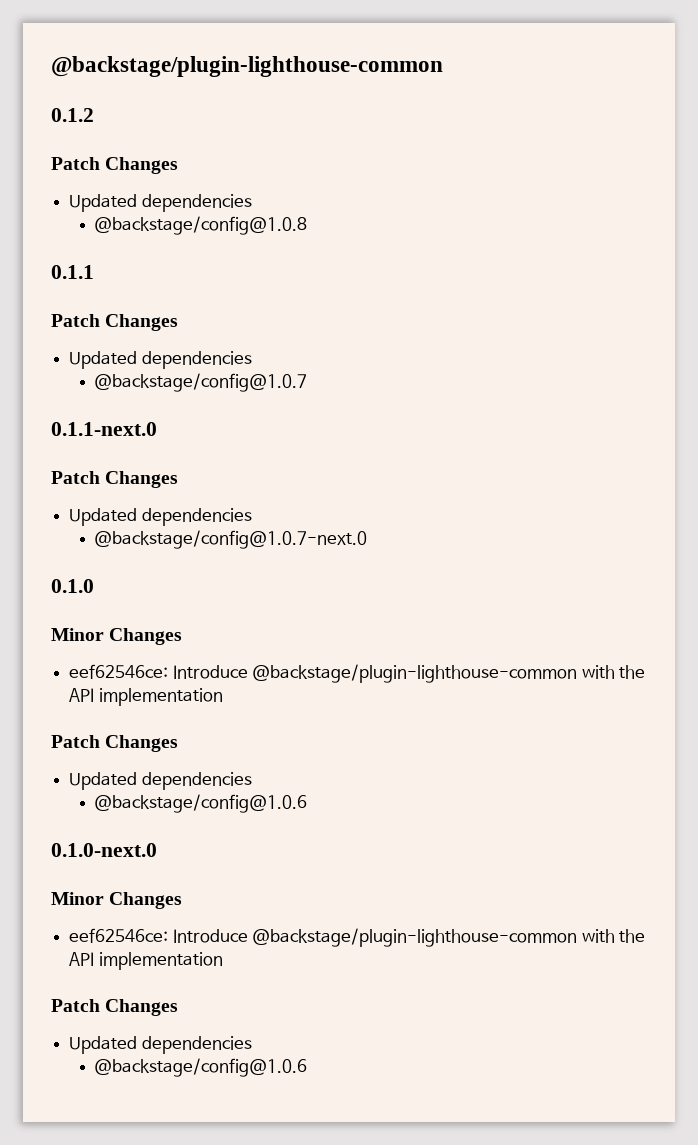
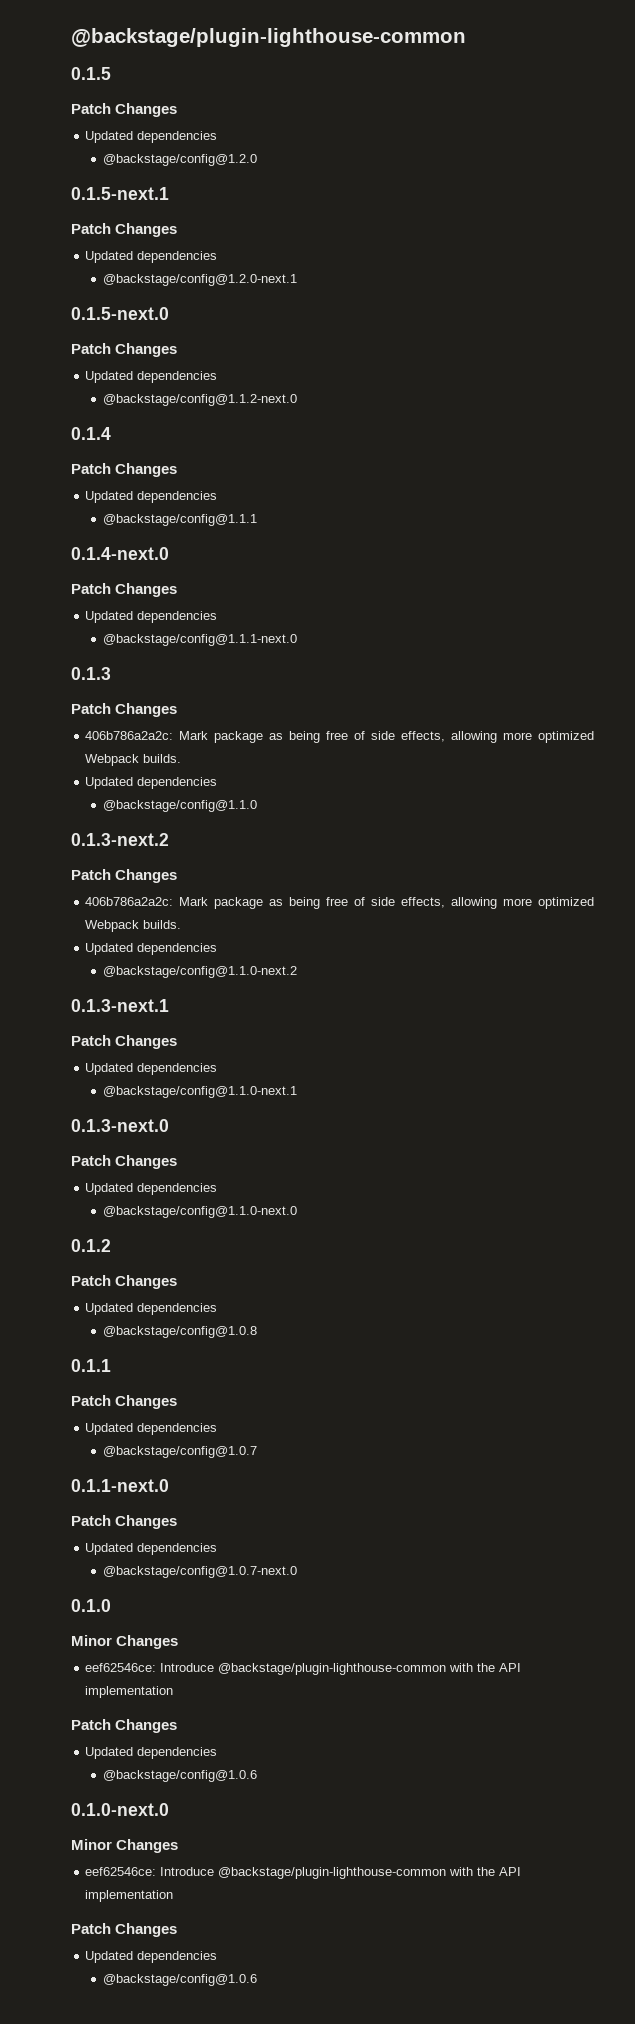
[51,56,443,77] @backstage/plugin-lighthouse-common -> [71,28,466,47] [71,67,111,80] [71,103,178,117] [85,131,218,143] [102,154,257,166] [71,187,169,200] [71,223,178,237] [85,251,218,263] [102,274,297,286] [71,307,169,320] [71,343,178,357] [85,371,218,383] [102,394,297,406] [71,427,111,440] [71,463,178,477] [85,491,218,503] [102,514,257,526] [71,547,169,560] [71,583,178,597] [85,611,218,623] [102,634,297,646] [71,667,111,680] [71,703,178,717] [85,731,595,743] [85,754,182,766] [85,777,218,789] [102,800,257,812] [71,833,169,846] [71,869,178,883] [85,897,595,909] [85,920,182,932] [85,943,218,955] [102,966,297,978] [71,999,169,1012] [71,1035,178,1049] [85,1063,218,1075] [102,1086,297,1098] [71,1119,169,1132] [71,1155,178,1169] [85,1183,218,1195] [102,1206,297,1218] @backstage/plugin-lighthouse-common // 0.1.5 // Patch Changes // Updated dependencies // @backstage/config@1.2.0 // 0.1.5-next.1 // Patch Changes // Updated dependencies // @backstage/config@1.2.0-next.1 // 0.1.5-next.0 // Patch Changes // Updated dependencies // @backstage/config@1.1.2-next.0 // 0.1.4 // Patch Changes // Updated dependencies // @backstage/config@1.1.1 // 0.1.4-next.0 // Patch Changes // Updated dependencies // @backstage/config@1.1.1-next.0 // 0.1.3 // Patch Changes // 406b786a2a2c: Mark package as being free of side effects, allowing more optimized Webpack builds. // Updated dependencies // @backstage/config@1.1.0 // 0.1.3-next.2 // Patch Changes // 406b786a2a2c: Mark package as being free of side effects, allowing more optimized Webpack builds. // Updated dependencies // @backstage/config@1.1.0-next.2 // 0.1.3-next.1 // Patch Changes // Updated dependencies // @backstage/config@1.1.0-next.1 // 0.1.3-next.0 // Patch Changes // Updated dependencies // @backstage/config@1.1.0-next.0

